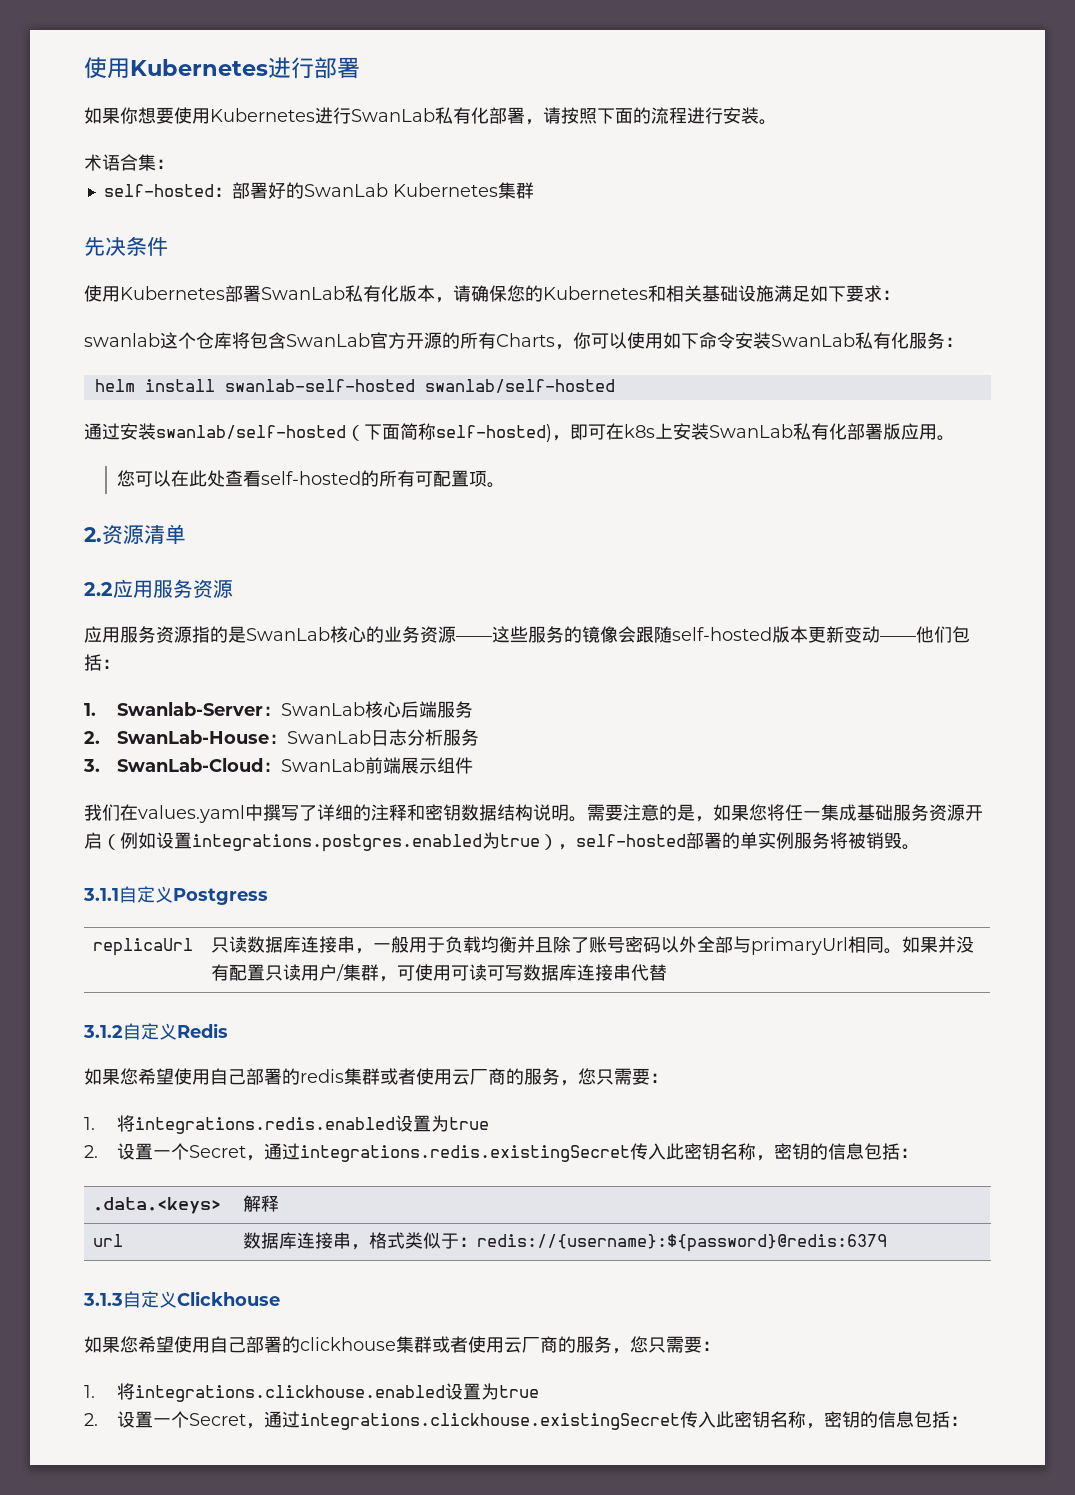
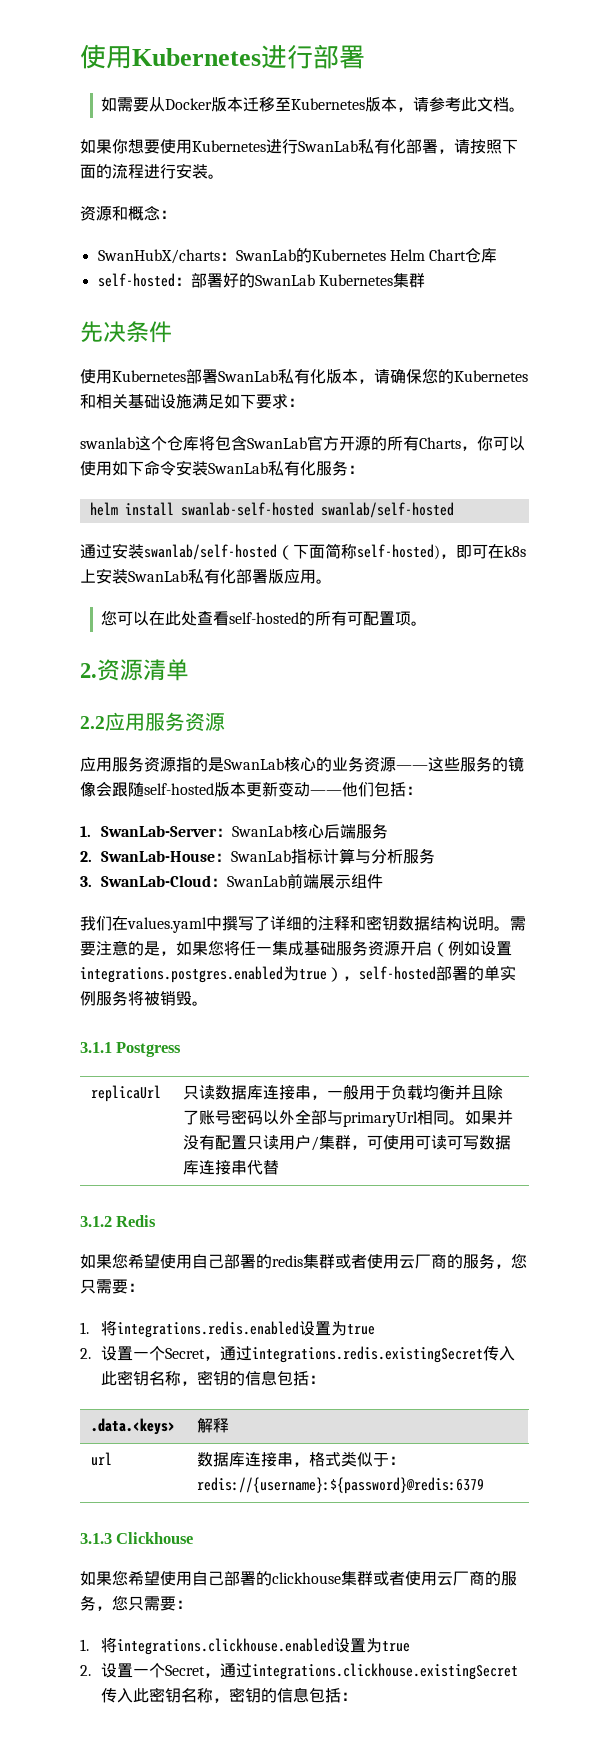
(360, 68) none -> [101,97,526,112] // 如需要从Docker版本迁移至Kubernetes版本，请参考此文档。
[84,154,174,171] 术语合集： -> [80,205,176,221] [97,248,498,264] 资源和概念： // SwanHubX/charts：SwanLab的Kubernetes Helm Chart仓库
[117,702,264,716] Swanlab-Server -> [101,825,218,837] SwanLab-Server
[371,729,408,746] 日志 -> [291,848,372,864] 指标计算与
[119,886,173,903] 自定义 -> (112, 1047) none
[123,1023,177,1040] 自定义 -> (112, 1221) none
[123,1291,177,1308] 自定义 -> (112, 1538) none

